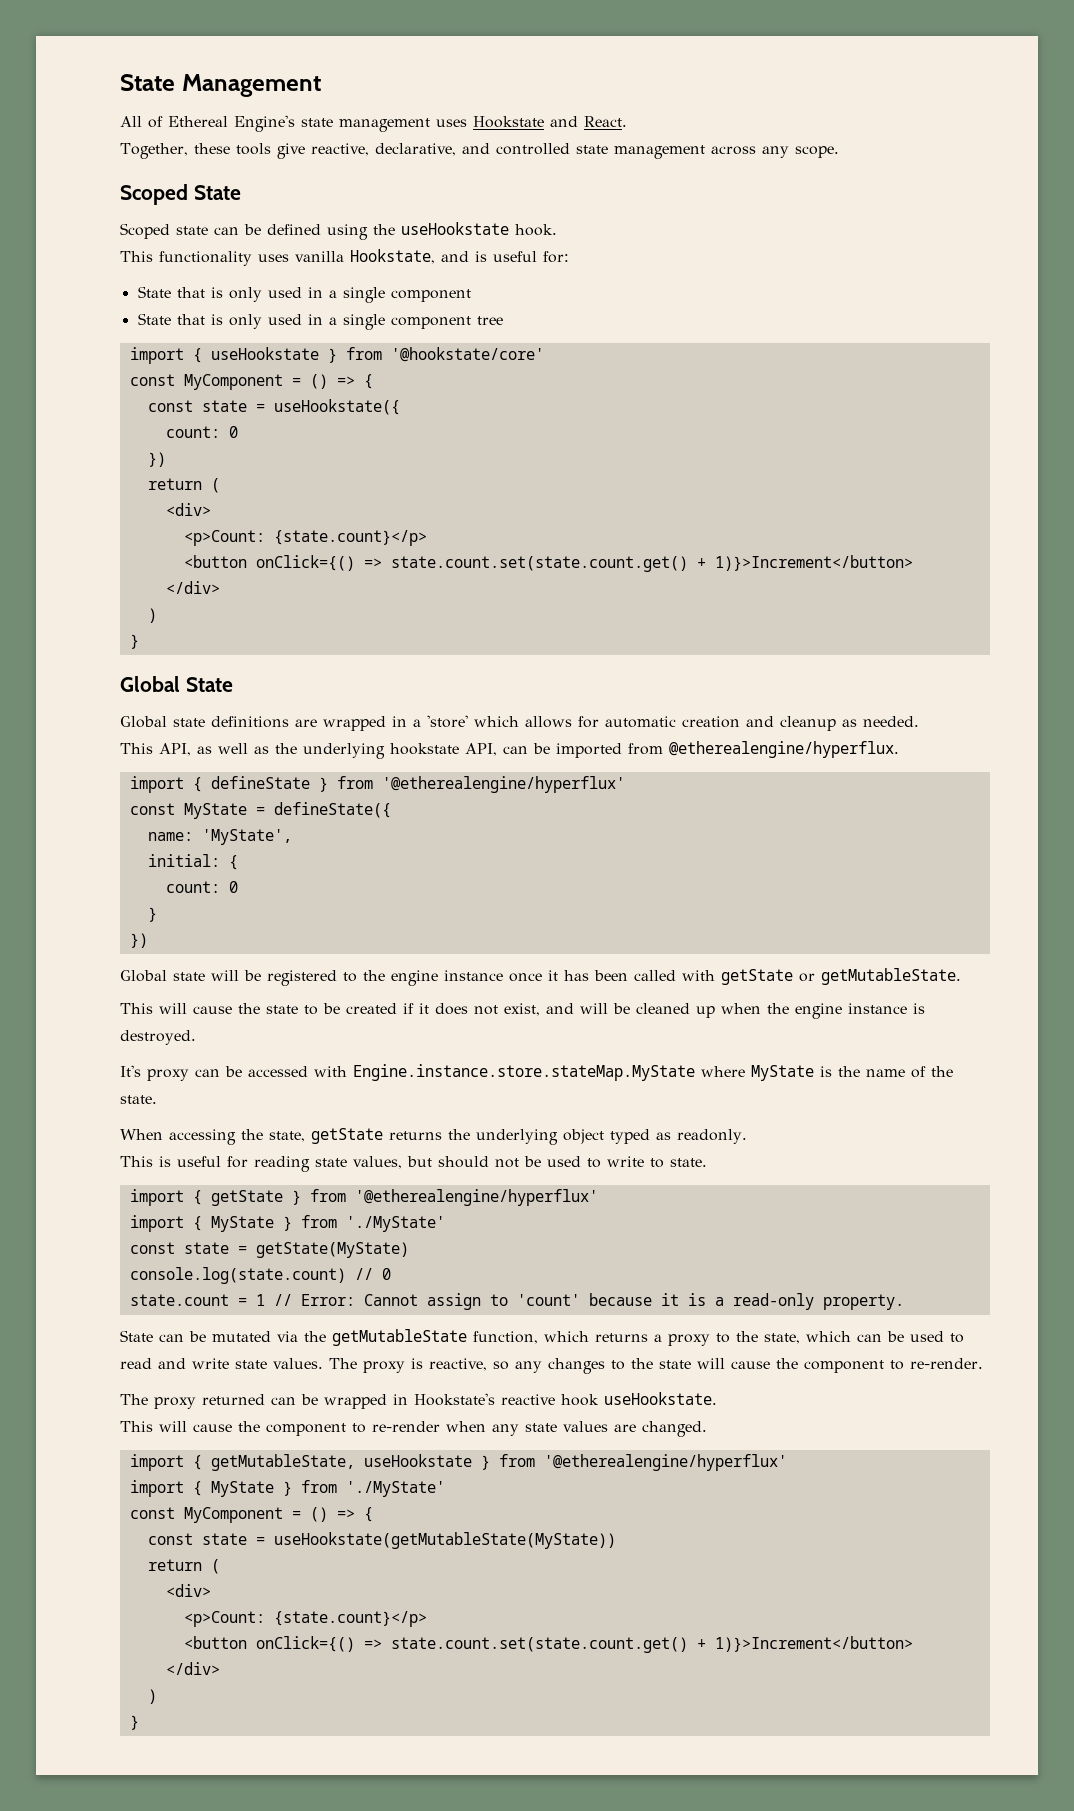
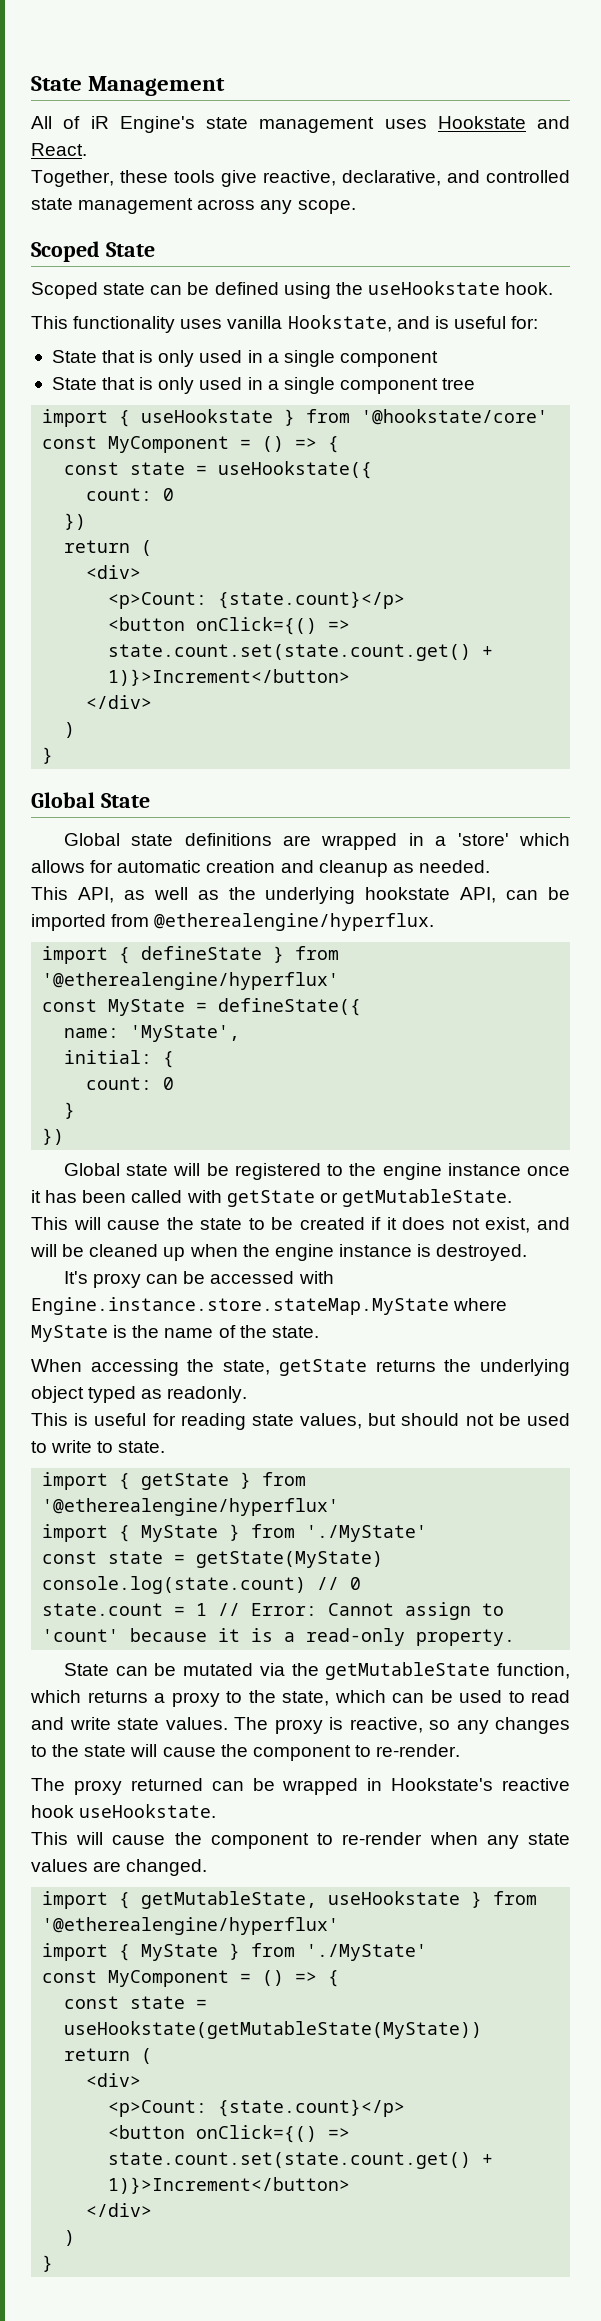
[168,116,228,127] Ethereal -> [90,116,109,129] iR

